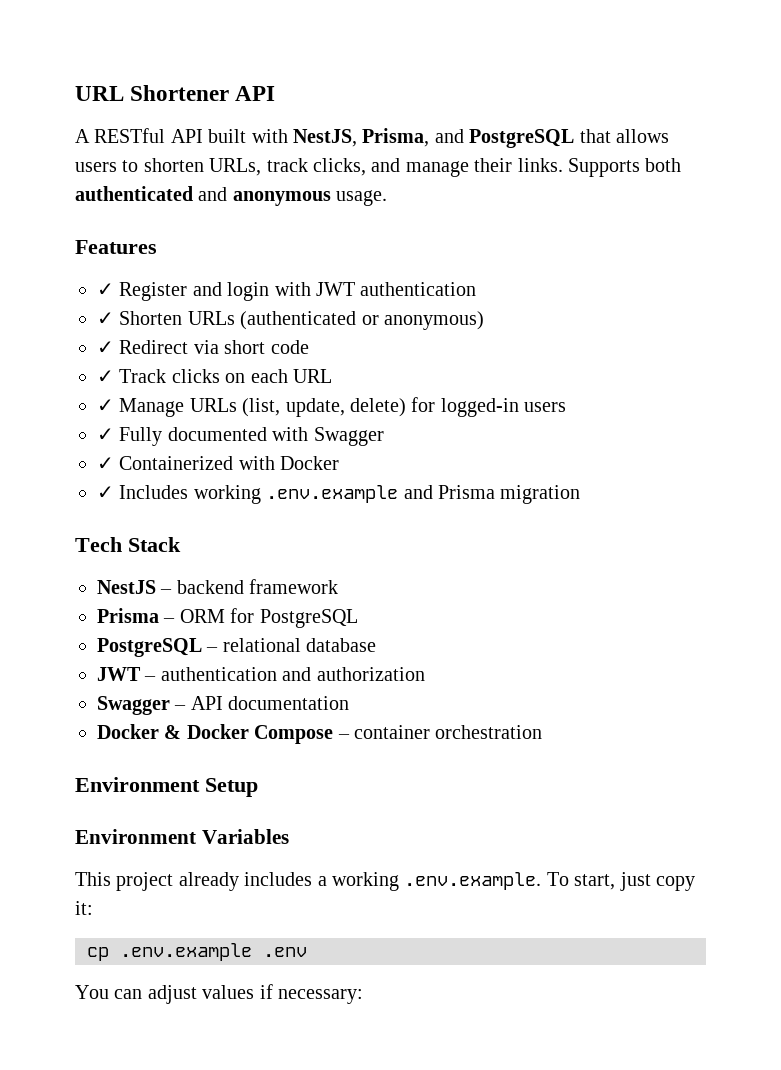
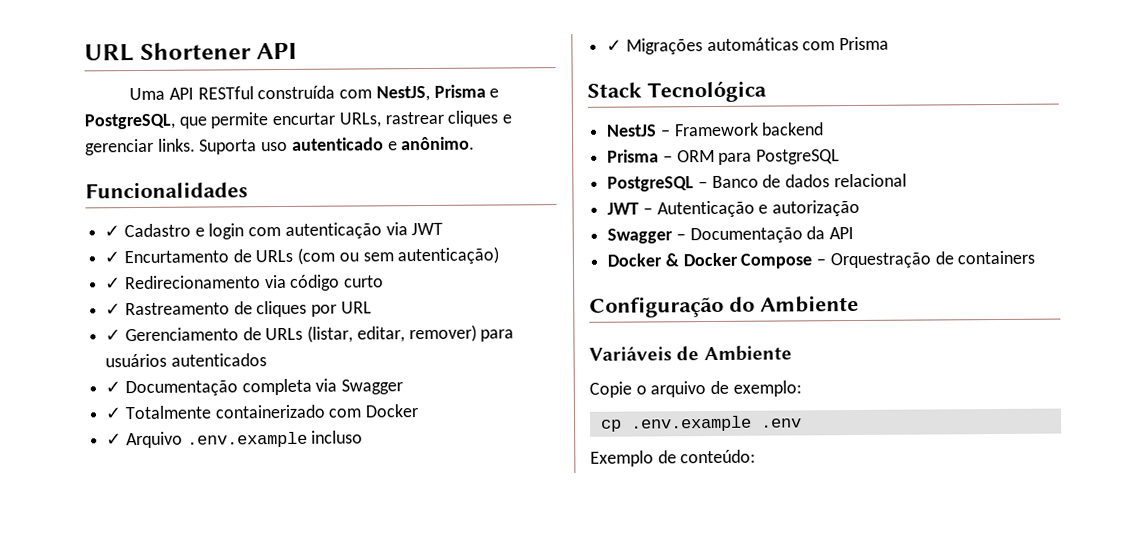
[75,128,669,148] [75,158,682,177] [75,186,388,206] [75,240,157,254] [97,282,477,301] [97,311,484,330] [97,340,309,354] [97,369,332,383] [97,397,567,417] [97,427,309,446] A RESTful API built with NestJS, Prisma, and PostgreSQL that allows users to shorten URLs, track clicks, and manage their links. Supports both authenticated and anonymous usage. // Features // ✓ Register and login with JWT authentication // ✓ Shorten URLs (authenticated or anonymous) // ✓ Redirect via short code // ✓ Track clicks on each URL // ✓ Manage URLs (list, update, delete) for logged-in users // ✓ Fully documented with -> [129,84,500,102] [84,110,513,130] [85,136,476,156] [85,181,248,199] [104,222,444,240] [104,246,500,265] [105,274,385,291] [105,300,372,318] [105,324,515,343] [105,353,267,368] [105,378,338,397] Uma API RESTful construída com NestJS, Prisma e PostgreSQL, que permite encurtar URLs, rastrear cliques e gerenciar links. Suporta uso autenticado e anônimo. // Funcionalidades // ✓ Cadastro e login com autenticação via JWT // ✓ Encurtamento de URLs (com ou sem autenticação) // ✓ Redirecionamento via código curto // ✓ Rastreamento de cliques por URL // ✓ Gerenciamento de URLs (listar, editar, remover) para usuários autenticados // ✓ Documentação completa via
[119,456,275,470] Containerized with -> [124,404,363,420] Totalmente containerizado com
[119,485,581,504] [75,537,122,552] Includes working .env.example and Prisma migration // Tech -> [125,430,364,449] [606,36,890,55] Arquivo .env.example incluso // ✓ Migrações automáticas com Prisma //
(181, 544) none -> [647,80,767,103] Tecnológica
(173, 591) none -> [673,122,759,137] Framework
[249,579,339,594] framework -> (825, 129) none
[230,608,255,623] for -> [718,152,753,165] para
[222,638,377,652] relational database -> [711,173,907,189] Banco de dados relacional
[160,667,425,681] authentication and authorization -> [656,199,861,218] Autenticação e autorização
[190,696,350,710] API documentation -> [689,226,855,244] Documentação da API
[354,725,543,739] [75,777,258,797] [75,829,289,844] [75,872,695,891] [75,901,93,915] [87,943,307,961] [75,984,363,1004] container orchestration // Environment Setup // Environment Variables // This project already includes a working .env.example. To start, just copy it: // cp .env.example .env // You can adjust values if necessary: -> [829,250,1036,269] [589,294,859,318] [589,345,792,362] [589,380,802,398] [600,415,802,432] [590,449,757,467] Orquestração de containers // Configuração do Ambiente // Variáveis de Ambiente // Copie o arquivo de exemplo: // cp .env.example .env // Exemplo de conteúdo:

